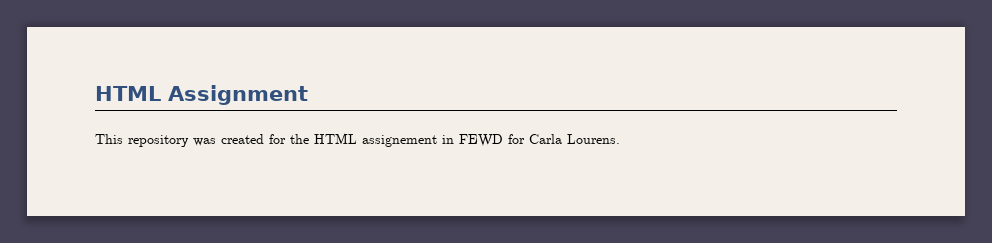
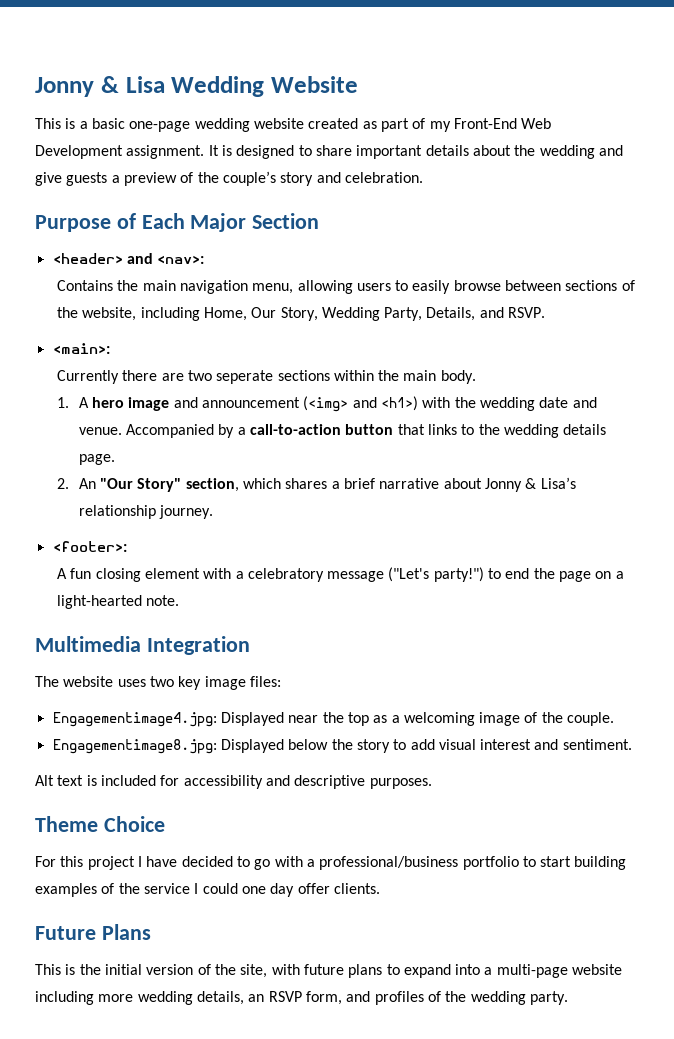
[95,85,308,105] [95,133,620,147] HTML Assignment // This repository was created for the HTML assignement in FEWD for Carla Lourens. -> [35,76,358,97] [35,118,552,132] [35,145,623,159] [35,171,423,186] [35,213,320,232] [52,253,205,264] [56,280,635,294] [56,307,546,321] [52,343,110,354] [56,370,476,384] [56,396,597,412] [78,424,607,438] [78,454,115,465] [56,477,576,492] [78,505,214,519] [52,541,127,552] [56,567,624,582] [56,595,180,609] [35,636,250,655] [35,676,281,690] [52,712,615,727] [52,739,632,754] [35,775,432,789] [35,816,165,832] [35,856,627,870] [35,883,380,897] [35,924,151,940] [35,964,623,978] [35,991,568,1005] Jonny & Lisa Wedding Website // This is a basic one-page wedding website created as part of my Front-End Web Development assignment. It is designed to share important details about the wedding and give guests a preview of the couple’s story and celebration. // Purpose of Each Major Section // <header> and <nav>: // Contains the main navigation menu, allowing users to easily browse between sections of the website, including Home, Our Story, Wedding Party, Details, and RSVP. // <main>: // Currently there are two seperate sections within the main body. // 1. A hero image and announcement (<img> and <h1>) with the wedding date and venue. Accompanied by a call-to-action button that links to the wedding details page. // 2. An "Our Story" section, which shares a brief narrative about Jonny & Lisa’s relationship journey. // <footer>: // A fun closing element with a celebratory message ("Let's party!") to end the page on a light-hearted note. // Multimedia Integration // The website uses two key image files: // Engagementimage4.jpg: Displayed near the top as a welcoming image of the couple. // Engagementimage8.jpg: Displayed below the story to add visual interest and sentiment. // Alt text is included for accessibility and descriptive purposes. // Theme Choice // For this project I have decided to go with a professional/business portfolio to start building examples of the service I could one day offer clients. // Future Plans // This is the initial version of the site, with future plans to expand into a multi-page website including more wedding details, an RSVP form, and profiles of the wedding party.

